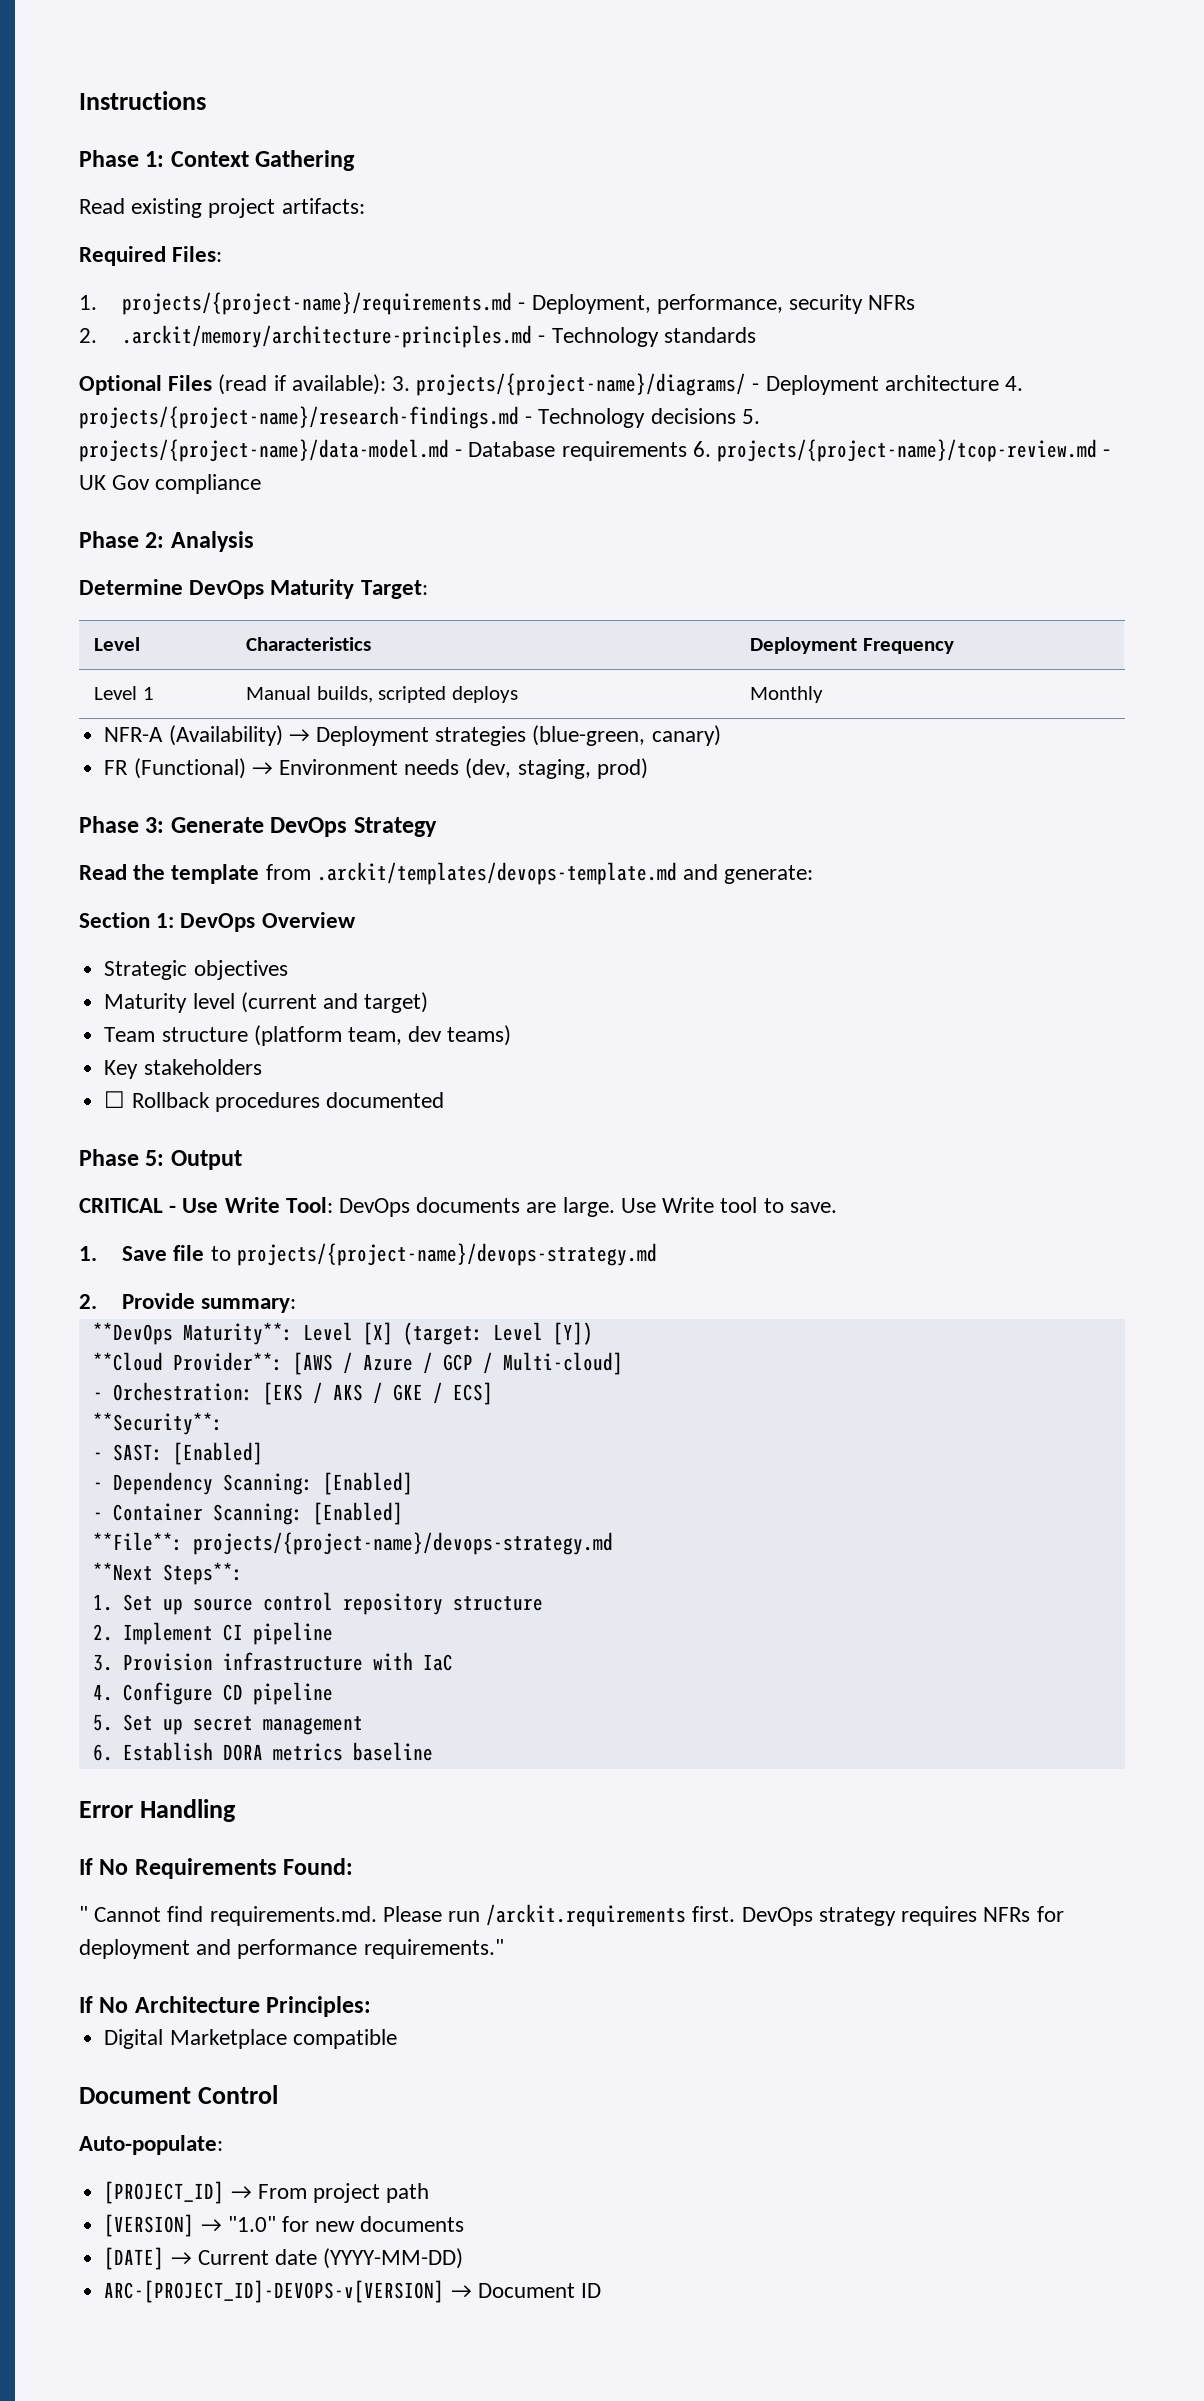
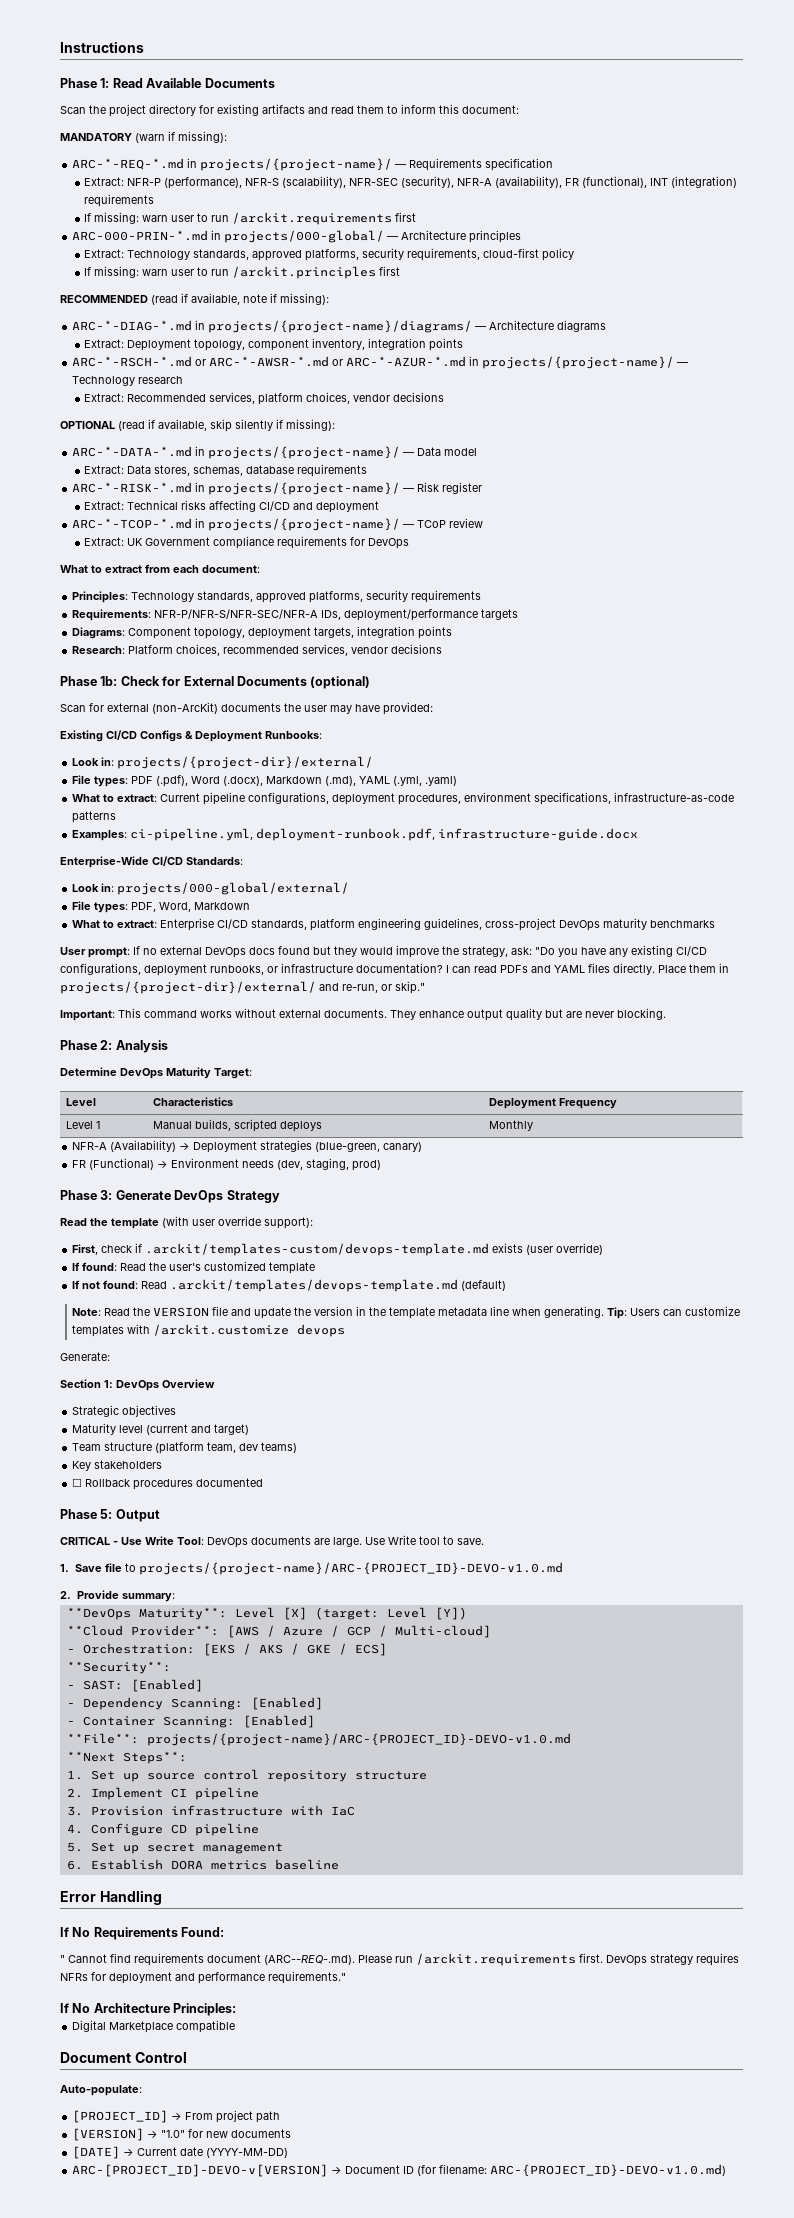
[170,150,356,171] [79,198,365,218] [79,246,223,266] [79,292,916,315] [79,325,756,348] [79,373,1024,396] [79,406,760,429] [79,439,1111,462] [79,474,262,494] Context Gathering // Read existing project artifacts: // Required Files: // 1. projects/{project-name}/requirements.md - Deployment, performance, security NFRs // 2. .arckit/memory/architecture-principles.md - Technology standards // Optional Files (read if available): 3. projects/{project-name}/diagrams/ - Deployment architecture 4. projects/{project-name}/research-findings.md - Technology decisions 5. projects/{project-name}/data-model.md - Database requirements 6. projects/{project-name}/tcop-review.md - UK Gov compliance -> [112,78,275,88] [60,104,519,117] [60,131,227,143] [72,158,554,171] [84,176,738,189] [84,194,155,207] [84,212,417,225] [72,230,522,243] [84,248,575,261] [84,266,401,279] [60,293,329,305] [72,320,607,333] [84,338,464,351] [72,356,689,369] [72,376,184,386] [84,392,445,405] [60,419,335,432] [72,446,478,459] [84,464,368,477] [72,482,483,495] [84,500,380,513] [72,518,484,531] [84,536,410,549] [60,564,260,573] [72,590,482,603] [72,609,519,621] [72,626,453,639] [72,644,443,656] [60,676,371,689] [60,702,433,715] [60,730,322,742] [72,756,374,769] [72,775,458,787] [72,792,735,805] [72,811,117,823] [72,828,639,841] [60,856,243,868] [72,882,350,895] [72,901,251,913] [72,918,716,931] [60,945,707,958] [60,963,729,976] [60,981,425,994] [60,1008,666,1021] Read Available Documents // Scan the project directory for existing artifacts and read them to inform this document: // MANDATORY (warn if missing): // ARC-*-REQ-*.md in projects/{project-name}/ — Requirements specification // Extract: NFR-P (performance), NFR-S (scalability), NFR-SEC (security), NFR-A (availability), FR (functional), INT (integration) requirements // If missing: warn user to run /arckit.requirements first // ARC-000-PRIN-*.md in projects/000-global/ — Architecture principles // Extract: Technology standards, approved platforms, security requirements, cloud-first policy // If missing: warn user to run /arckit.principles first // RECOMMENDED (read if available, note if missing): // ARC-*-DIAG-*.md in projects/{project-name}/diagrams/ — Architecture diagrams // Extract: Deployment topology, component inventory, integration points // ARC-*-RSCH-*.md or ARC-*-AWSR-*.md or ARC-*-AZUR-*.md in projects/{project-name}/ — Technology research // Extract: Recommended services, platform choices, vendor decisions // OPTIONAL (read if available, skip silently if missing): // ARC-*-DATA-*.md in projects/{project-name}/ — Data model // Extract: Data stores, schemas, database requirements // ARC-*-RISK-*.md in projects/{project-name}/ — Risk register // Extract: Technical risks affecting CI/CD and deployment // ARC-*-TCOP-*.md in projects/{project-name}/ — TCoP review // Extract: UK Government compliance requirements for DevOps // What to extract from each document: // Principles: Technology standards, approved platforms, security requirements // Requirements: NFR-P/NFR-S/NFR-SEC/NFR-A IDs, deployment/performance targets // Diagrams: Component topology, deployment targets, integration points // Research: Platform choices, recommended services, vendor decisions // Phase 1b: Check for External Documents (optional) // Scan for external (non-ArcKit) documents the user may have provided: // Existing CI/CD Configs & Deployment Runbooks: // Look in: projects/{project-dir}/external/ // File types: PDF (.pdf), Word (.docx), Markdown (.md), YAML (.yml, .yaml) // What to extract: Current pipeline configurations, deployment procedures, environment specifications, infrastructure-as-code patterns // Examples: ci-pipeline.yml, deployment-runbook.pdf, infrastructure-guide.docx // Enterprise-Wide CI/CD Standards: // Look in: projects/000-global/external/ // File types: PDF, Word, Markdown // What to extract: Enterprise CI/CD standards, platform engineering guidelines, cross-project DevOps maturity benchmarks // User prompt: If no external DevOps docs found but they would improve the strategy, ask: "Do you have any existing CI/CD configurations, deployment runbooks, or infrastructure documentation? I can read PDFs and YAML files directly. Place them in projects/{project-dir}/external/ and re-run, or skip." // Important: This command works without external documents. They enhance output quality but are never blocking.
[265,862,814,885] from .arckit/templates/devops-template.md and generate: -> [162,1216,313,1229] [72,1243,604,1256] [72,1261,316,1274] [72,1279,507,1292] [72,1306,741,1319] [72,1324,346,1337] [60,1352,110,1361] (with user override support): // First, check if .arckit/templates-custom/devops-template.md exists (user override) // If found: Read the user's customized template // If not found: Read .arckit/templates/devops-template.md (default) // Note: Read the VERSION file and update the version in the template metadata line when generating. Tip: Users can customize templates with /arckit.customize devops // Generate:
[236,1243,657,1266] projects/{project-name}/devops-strategy.md -> [138,1562,563,1575] projects/{project-name}/ARC-{PROJECT_ID}-DEVO-v1.0.md
[192,1532,613,1555] projects/{project-name}/devops-strategy.md -> [146,1733,571,1746] projects/{project-name}/ARC-{PROJECT_ID}-DEVO-v1.0.md
[209,1906,377,1926] requirements.md. -> [134,1953,355,1966] requirements document (ARC--REQ-.md).
[104,2280,445,2303] ARC-[PROJECT_ID]-DEVOPS-v[VERSION] -> [72,2164,329,2177] ARC-[PROJECT_ID]-DEVO-v[VERSION]
(601, 2290) none -> [417,2164,727,2177] (for filename: ARC-{PROJECT_ID}-DEVO-v1.0.md)

